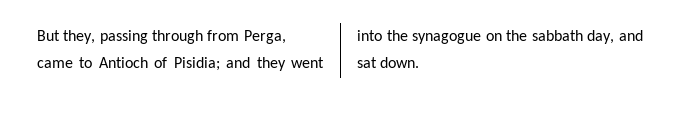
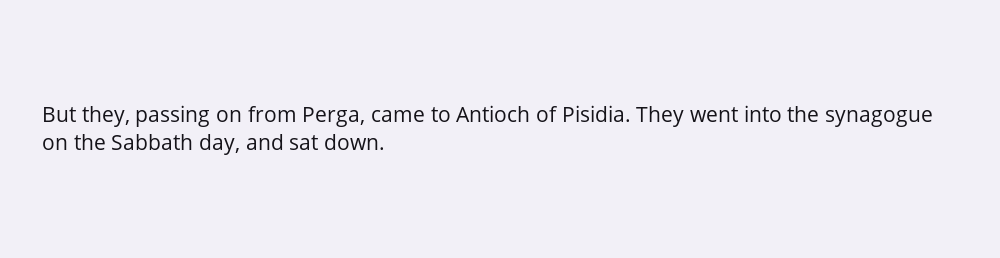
[151,30,203,44] through -> [215,110,242,122] on
[173,57,286,71] Pisidia; and they -> [561,105,685,127] Pisidia. They
[531,30,583,41] sabbath -> [111,134,194,150] Sabbath

